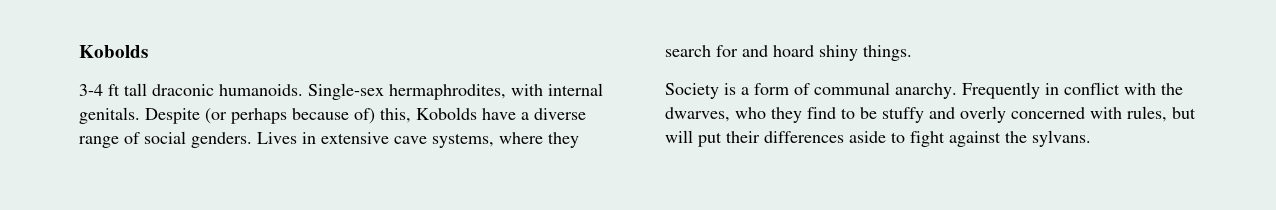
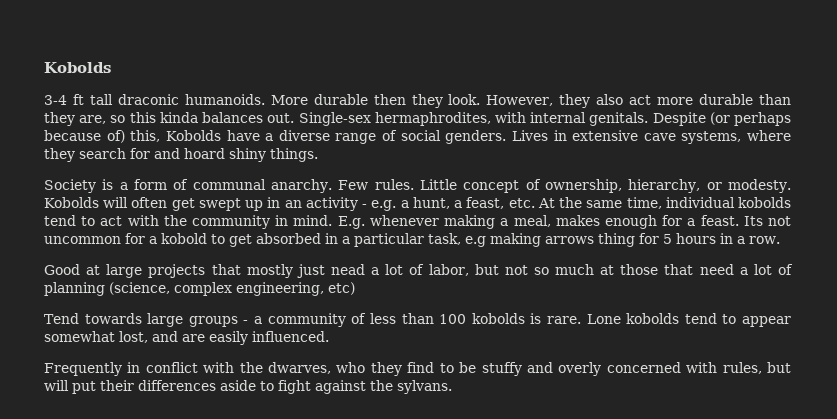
(303, 90) none -> [270,94,791,108] [44,112,295,126] More durable then they look. However, they also act more durable than they are, so this kinda balances out.
(957, 91) none -> [338,179,792,193] [44,197,791,211] [44,215,792,229] [44,233,780,247] [44,264,794,278] [44,282,355,296] [44,313,791,327] [44,331,329,345] Few rules. Little concept of ownership, hierarchy, or modesty. Kobolds will often get swept up in an activity - e.g. a hunt, a feast, etc. At the same time, individual kobolds tend to act with the community in mind. E.g. whenever making a meal, makes enough for a feast. Its not uncommon for a kobold to get absorbed in a particular task, e.g making arrows thing for 5 hours in a row. // Good at large projects that mostly just nead a lot of labor, but not so much at those that need a lot of planning (science, complex engineering, etc) // Tend towards large groups - a community of less than 100 kobolds is rare. Lone kobolds tend to appear somewhat lost, and are easily influenced. //

